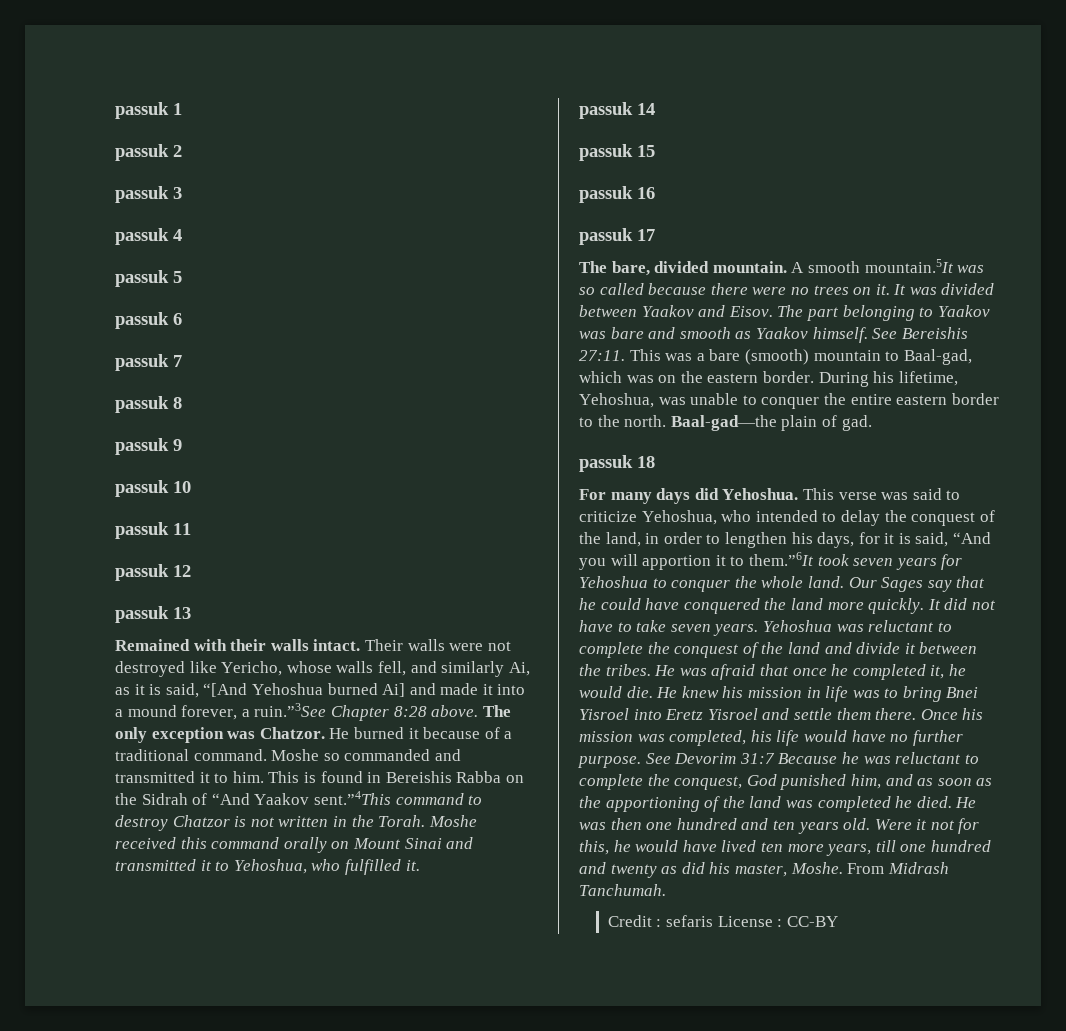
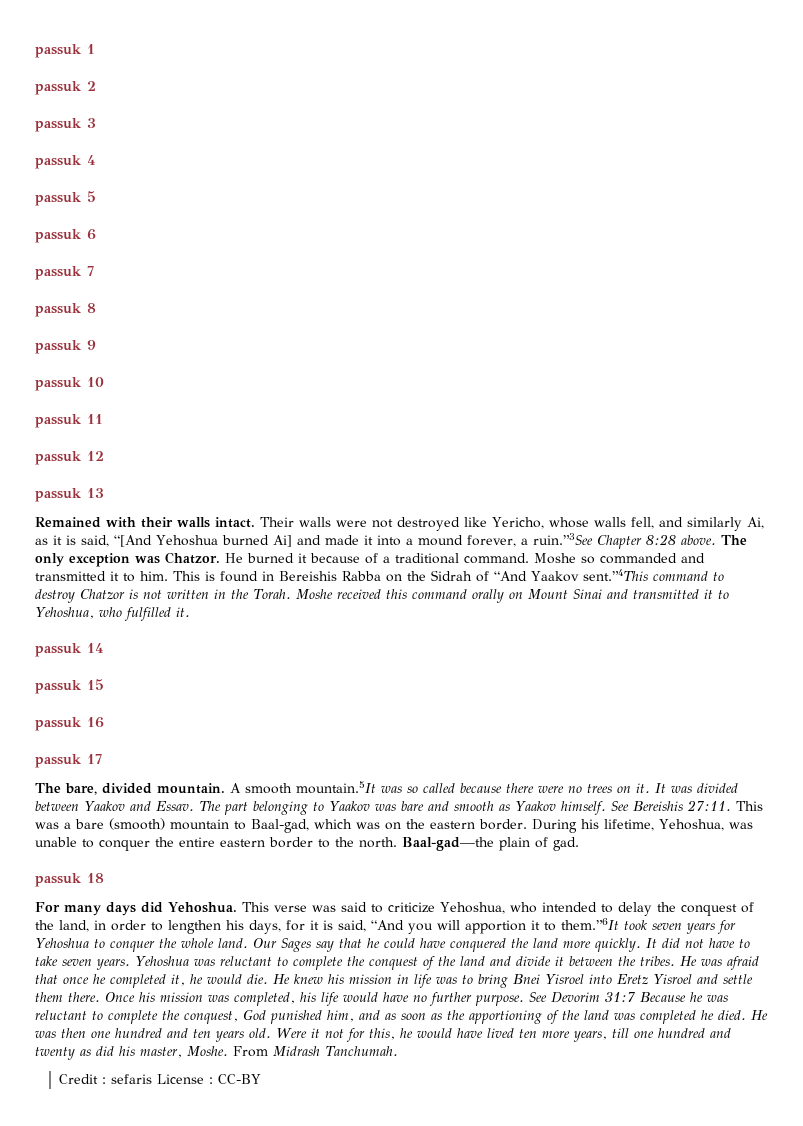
[728,306,773,317] Eisov. -> [155,801,194,811] Essav.

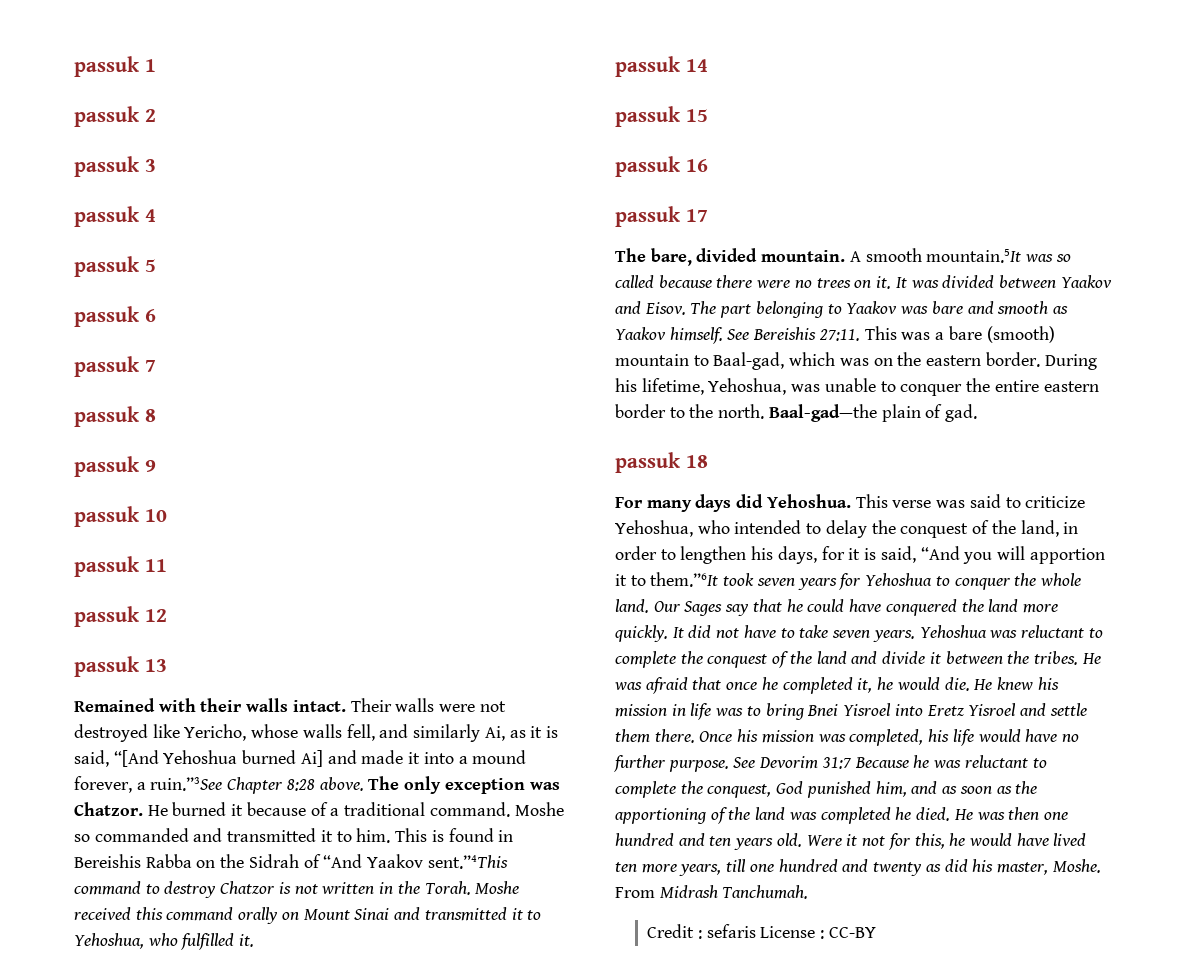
[155,801,194,811] Essav. -> [644,302,686,315] Eisov.

